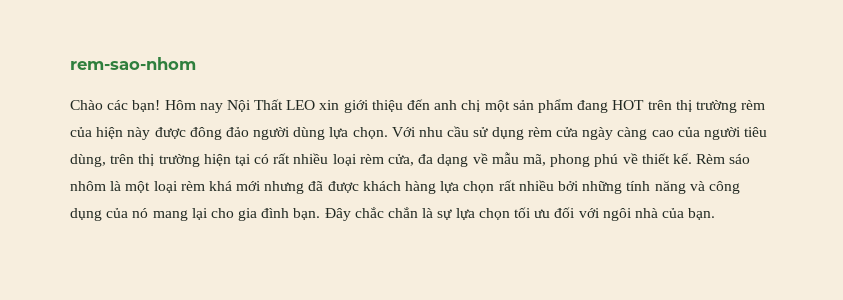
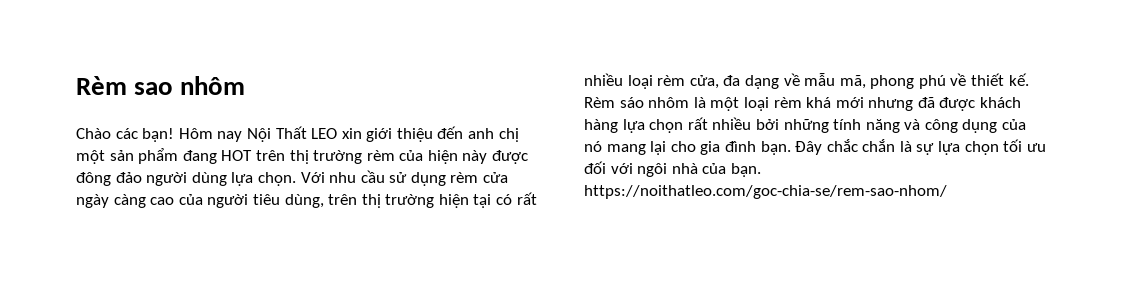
[70,57,196,70] rem-sao-nhom -> [76,76,246,95] Rèm sao nhôm
(716, 214) none -> [584,185,947,199] https://noithatleo.com/goc-chia-se/rem-sao-nhom/

